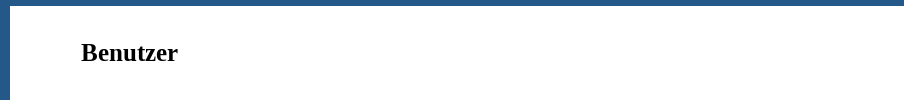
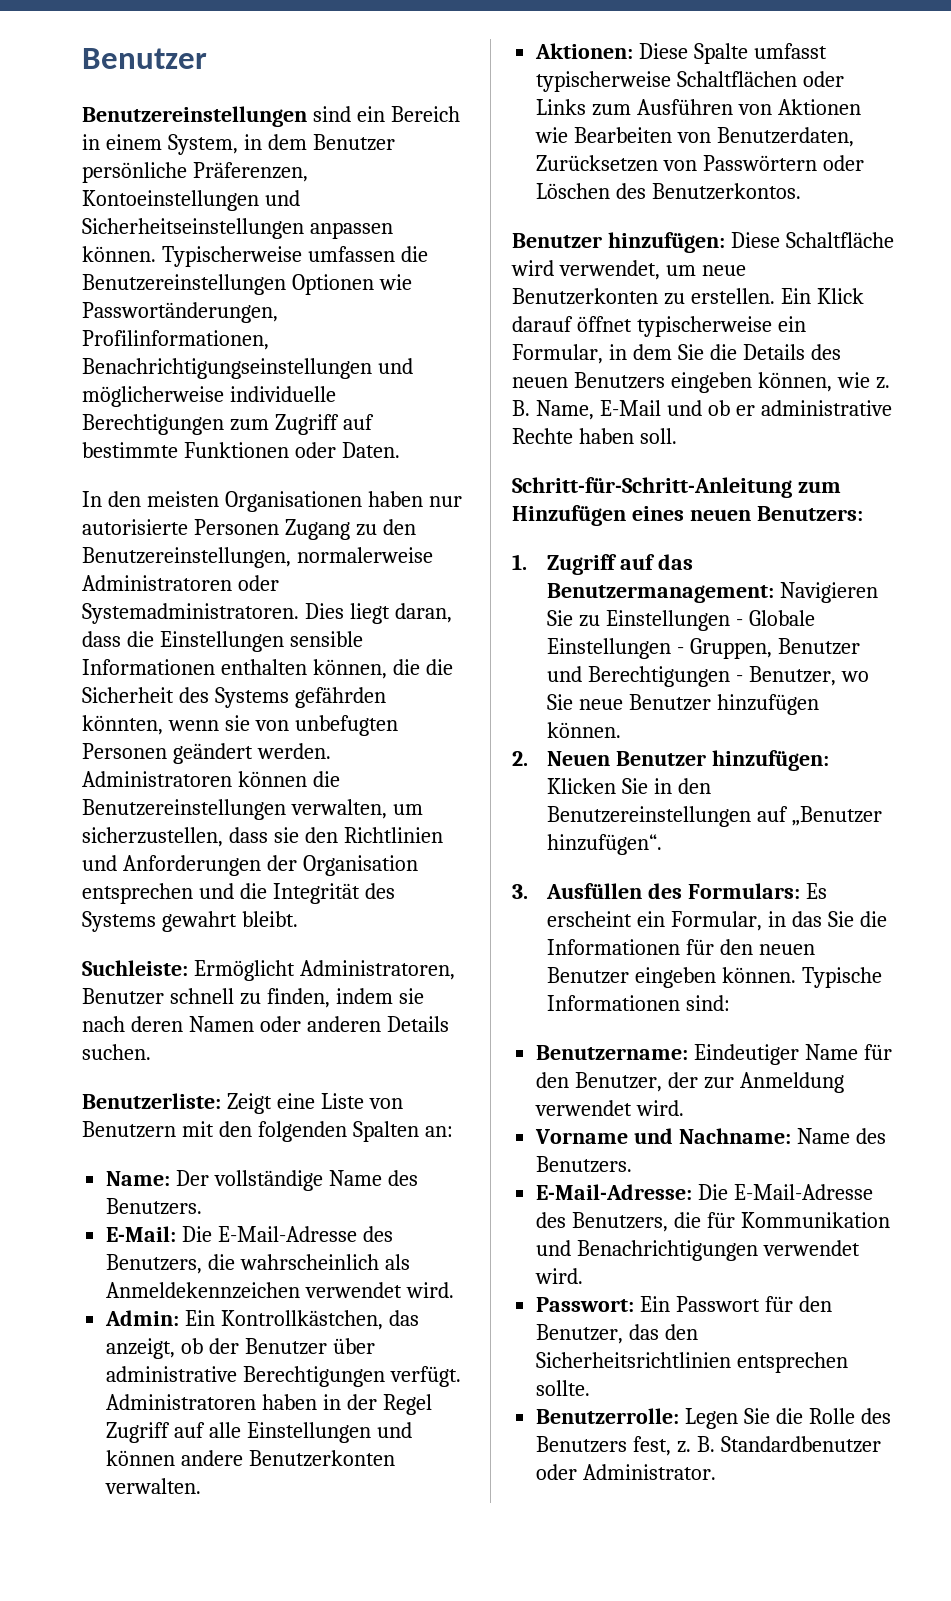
[81,44,178,61] Benutzer -> [82,48,207,69] [82,106,460,127] [82,134,395,155] [82,162,308,183] [82,190,300,211] [82,218,393,239] [82,246,428,267] [82,274,412,295] [82,302,278,323] [82,330,269,350] [82,358,413,379] [82,386,336,407] [82,414,374,435] [82,442,400,458] [82,491,462,512] [82,519,416,540] [82,547,433,568] [82,575,279,591] [82,603,452,624] [82,631,363,652] [82,659,453,679] [82,687,386,708] [82,715,398,736] [82,743,331,764] [82,771,340,787] [82,799,423,820] [82,827,443,847] [82,855,418,876] [82,883,395,904] [82,911,298,932] [82,960,455,981] [82,988,424,1008] [82,1016,449,1032] [82,1044,151,1060] [82,1093,403,1114] [82,1121,453,1142] [106,1170,418,1191] [106,1198,203,1215] [106,1226,394,1242] [106,1254,411,1274] [106,1282,455,1299] [105,1310,420,1330] [106,1338,375,1359] [106,1366,462,1387] [106,1394,432,1415] [106,1422,412,1443] [106,1450,396,1467] [105,1478,202,1494] [535,43,828,64] [536,71,845,92] [536,99,861,116] [535,127,855,147] [536,155,865,172] [536,183,802,200] [512,232,894,253] [511,260,746,280] [512,288,864,305] [512,316,806,337] [512,344,841,364] [512,372,890,393] [512,400,892,420] [512,428,677,444] [512,477,841,498] [512,505,863,526] [512,554,694,575] [547,582,879,603] [547,610,815,631] [547,638,861,659] [547,666,869,687] [547,694,820,715] [547,722,622,738] [512,750,830,771] [547,778,712,794] [547,806,883,827] [547,834,663,855] [512,883,828,899] [547,911,887,931] [547,939,816,955] [547,967,883,988] [547,995,731,1011] [536,1044,893,1065] [536,1072,844,1093] [535,1100,685,1116] [535,1128,886,1144] [536,1156,633,1173] [536,1184,874,1200] [536,1212,890,1232] [536,1240,861,1261] [535,1268,584,1284] [536,1296,832,1312] [536,1324,699,1344] [536,1352,849,1373] [536,1380,591,1396] [536,1408,891,1429] [536,1436,881,1456] [536,1464,717,1480] Benutzer // Benutzereinstellungen sind ein Bereich in einem System, in dem Benutzer persönliche Präferenzen, Kontoeinstellungen und Sicherheitseinstellungen anpassen können. Typischerweise umfassen die Benutzereinstellungen Optionen wie Passwortänderungen, Profilinformationen, Benachrichtigungseinstellungen und möglicherweise individuelle Berechtigungen zum Zugriff auf bestimmte Funktionen oder Daten. // In den meisten Organisationen haben nur autorisierte Personen Zugang zu den Benutzereinstellungen, normalerweise Administratoren oder Systemadministratoren. Dies liegt daran, dass die Einstellungen sensible Informationen enthalten können, die die Sicherheit des Systems gefährden könnten, wenn sie von unbefugten Personen geändert werden. Administratoren können die Benutzereinstellungen verwalten, um sicherzustellen, dass sie den Richtlinien und Anforderungen der Organisation entsprechen und die Integrität des Systems gewahrt bleibt. // Suchleiste: Ermöglicht Administratoren, Benutzer schnell zu finden, indem sie nach deren Namen oder anderen Details suchen. // Benutzerliste: Zeigt eine Liste von Benutzern mit den folgenden Spalten an: // Name: Der vollständige Name des Benutzers. // E-Mail: Die E-Mail-Adresse des Benutzers, die wahrscheinlich als Anmeldekennzeichen verwendet wird. // Admin: Ein Kontrollkästchen, das anzeigt, ob der Benutzer über administrative Berechtigungen verfügt. Administratoren haben in der Regel Zugriff auf alle Einstellungen und können andere Benutzerkonten verwalten. // Aktionen: Diese Spalte umfasst typischerweise Schaltflächen oder Links zum Ausführen von Aktionen wie Bearbeiten von Benutzerdaten, Zurücksetzen von Passwörtern oder Löschen des Benutzerkontos. // Benutzer hinzufügen: Diese Schaltfläche wird verwendet, um neue Benutzerkonten zu erstellen. Ein Klick darauf öffnet typischerweise ein Formular, in dem Sie die Details des neuen Benutzers eingeben können, wie z. B. Name, E-Mail und ob er administrative Rechte haben soll. // Schritt-für-Schritt-Anleitung zum Hinzufügen eines neuen Benutzers: // 1. Zugriff auf das Benutzermanagement: Navigieren Sie zu Einstellungen - Globale Einstellungen - Gruppen, Benutzer und Berechtigungen - Benutzer, wo Sie neue Benutzer hinzufügen können. // 2. Neuen Benutzer hinzufügen: Klicken Sie in den Benutzereinstellungen auf „Benutzer hinzufügen“. // 3. Ausfüllen des Formulars: Es erscheint ein Formular, in das Sie die Informationen für den neuen Benutzer eingeben können. Typische Informationen sind: // Benutzername: Eindeutiger Name für den Benutzer, der zur Anmeldung verwendet wird. // Vorname und Nachname: Name des Benutzers. // E-Mail-Adresse: Die E-Mail-Adresse des Benutzers, die für Kommunikation und Benachrichtigungen verwendet wird. // Passwort: Ein Passwort für den Benutzer, das den Sicherheitsrichtlinien entsprechen sollte. // Benutzerrolle: Legen Sie die Rolle des Benutzers fest, z. B. Standardbenutzer oder Administrator.

